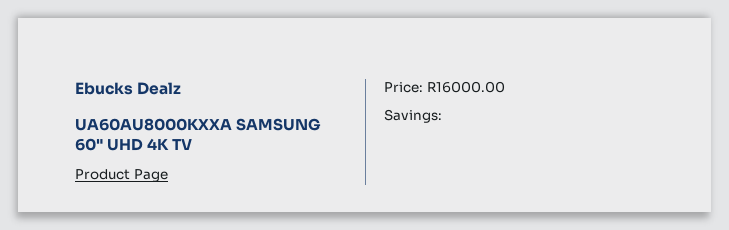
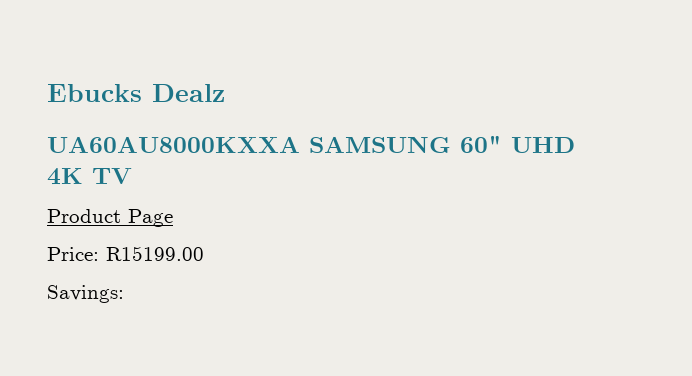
[426,81,505,93] R16000.00 -> [106,246,204,261] R15199.00

